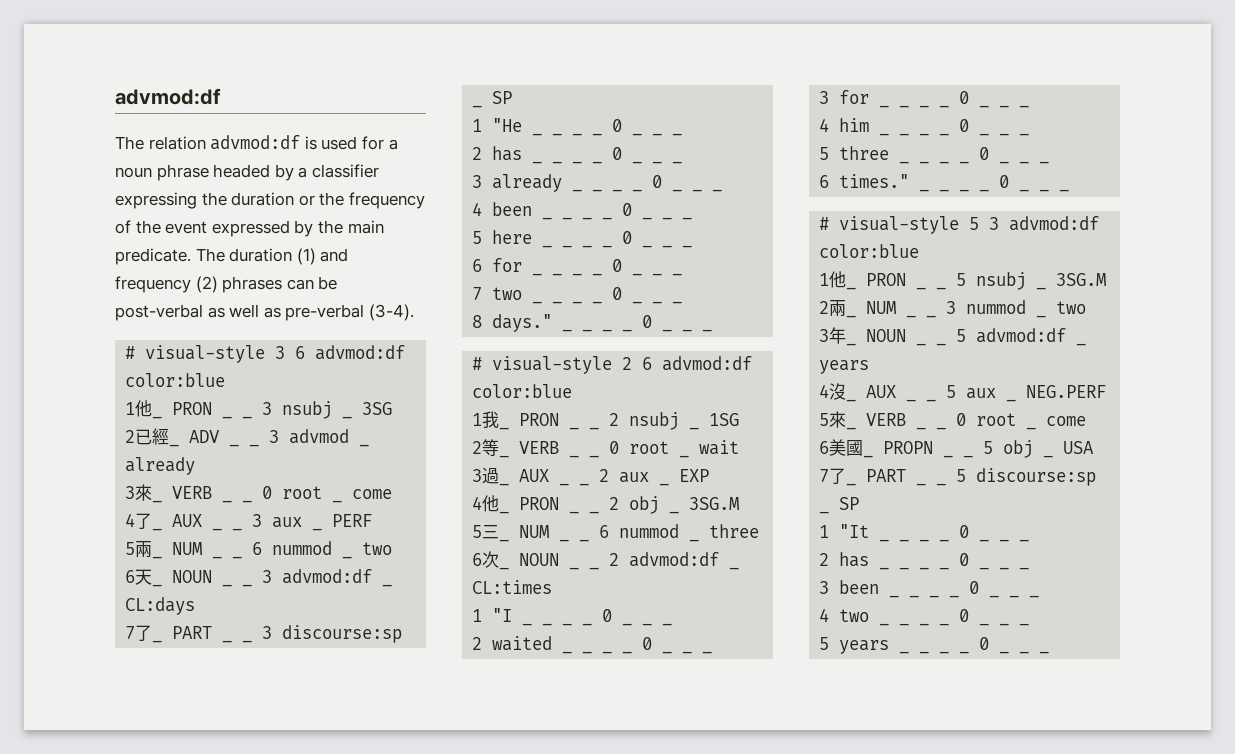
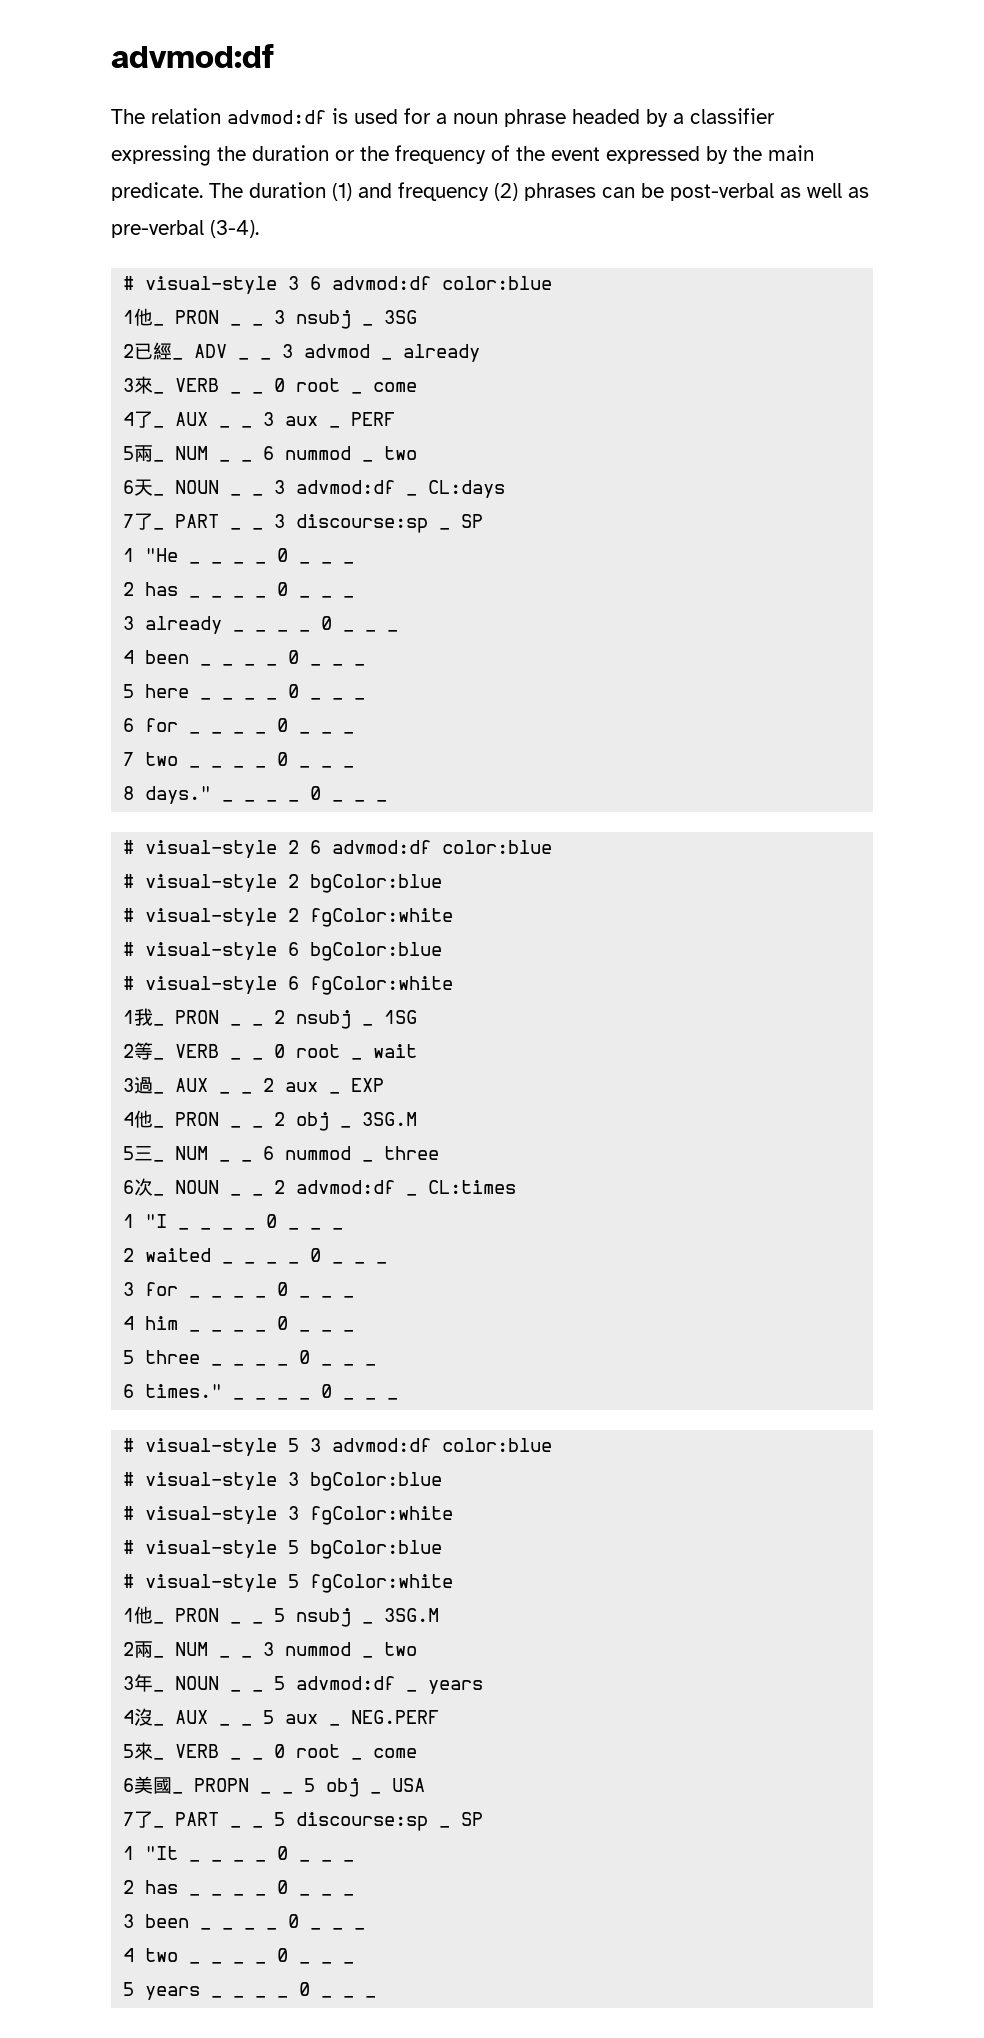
(573, 391) none -> [123,874,443,893] [123,908,454,927] [123,942,443,961] [123,976,454,995] // # visual-style 2 bgColor:blue // # visual-style 2 fgColor:white // # visual-style 6 bgColor:blue // # visual-style 6 fgColor:white
(920, 251) none -> [123,1472,443,1491] [123,1506,454,1525] [123,1540,443,1559] [123,1574,454,1593] // # visual-style 3 bgColor:blue // # visual-style 3 fgColor:white // # visual-style 5 bgColor:blue // # visual-style 5 fgColor:white

